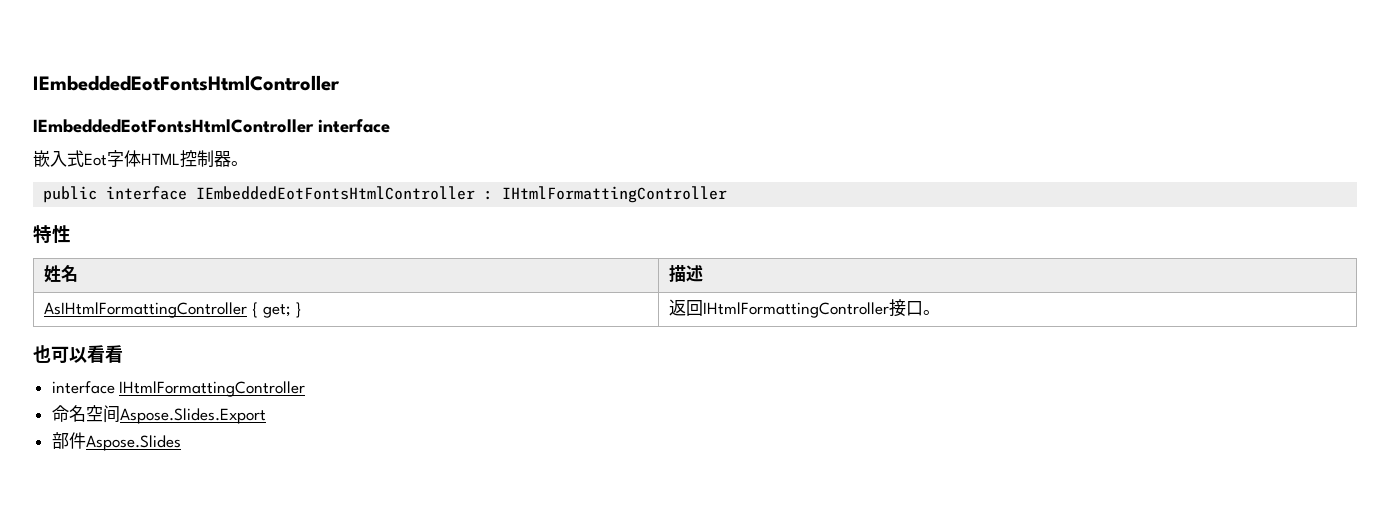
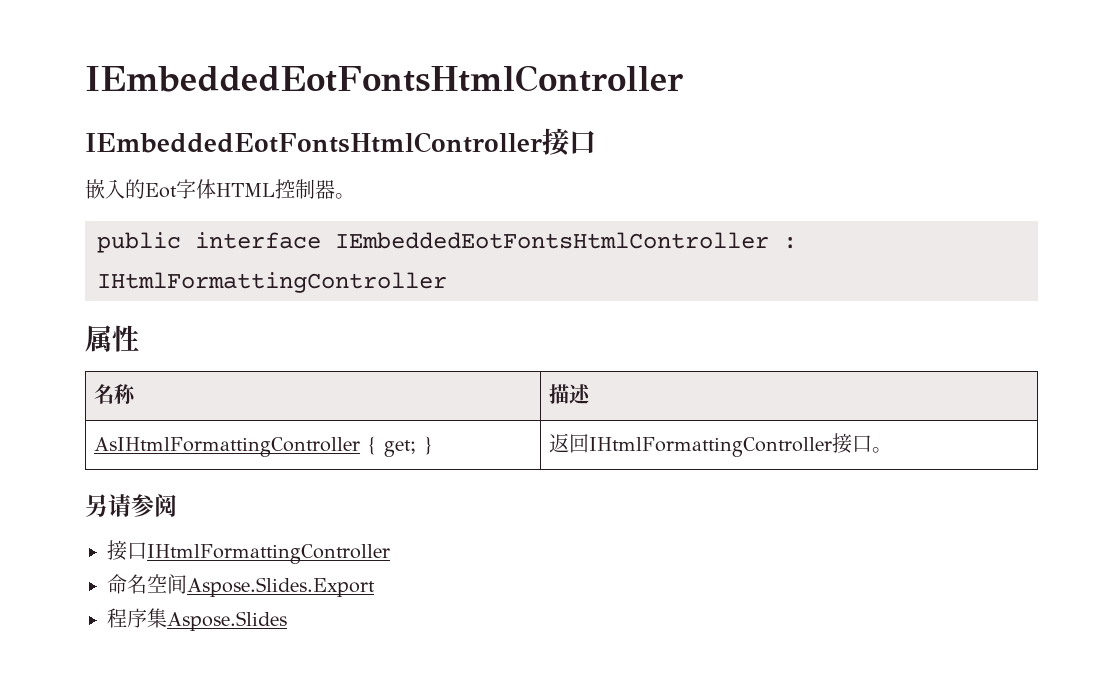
[318,119,390,133] interface -> [542,128,596,156] 接口
[67,150,84,167] 式 -> [125,179,145,199] 的
[33,225,52,244] 特 -> [85,325,112,352] 属
[44,265,79,283] 姓名 -> [93,384,136,404] 名称
[33,345,123,363] [51,381,115,394] 也可以看看 // interface -> [85,494,177,517] [107,540,147,561] 另请参阅 // 接口
[51,432,86,449] 部件 -> [107,608,167,628] 程序集

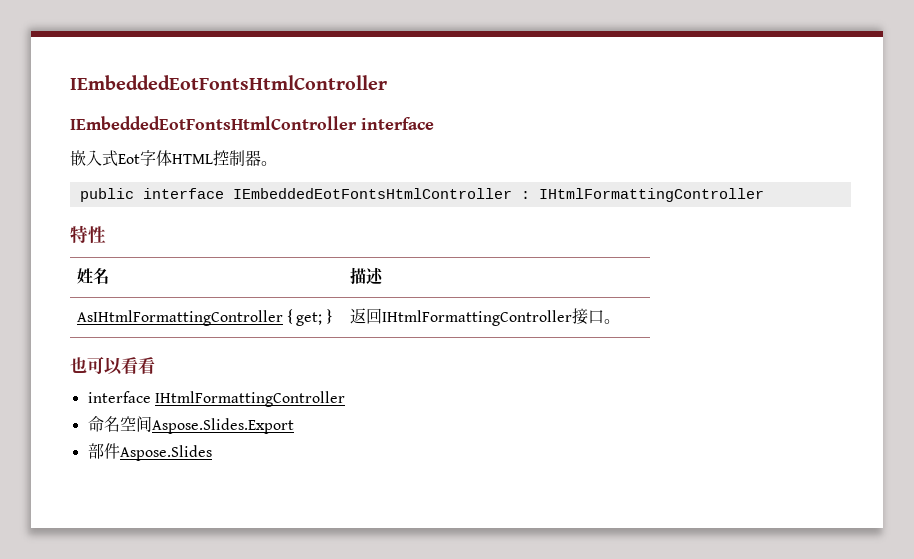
[542,128,596,156] 接口 -> [361,117,434,130] interface
[125,179,145,199] 的 -> [102,150,118,166] 式
[85,325,112,352] 属 -> [70,225,88,243] 特
[93,384,136,404] 名称 -> [76,267,109,284] 姓名
[85,494,177,517] [107,540,147,561] 另请参阅 // 接口 -> [70,356,155,375] [87,391,151,403] 也可以看看 // interface
[107,608,167,628] 程序集 -> [87,443,120,459] 部件

